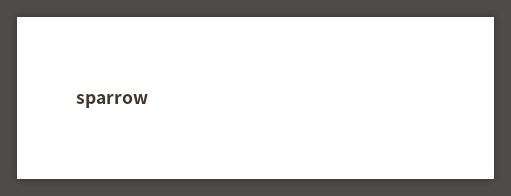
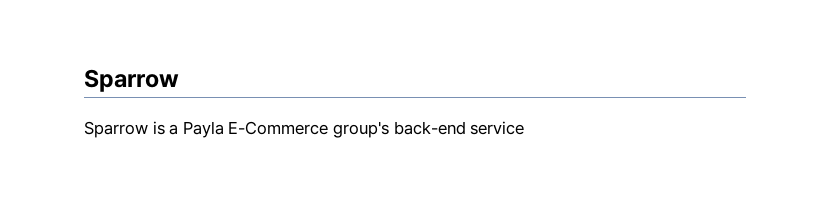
[76,94,148,108] sparrow -> [84,69,179,92] [84,121,525,138] Sparrow // Sparrow is a Payla E-Commerce group's back-end service

